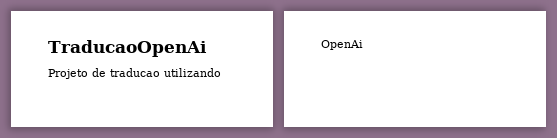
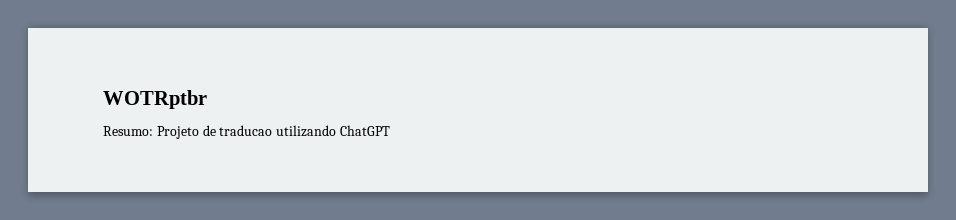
[48,40,207,57] TraducaoOpenAi // -> [103,90,207,109] [103,126,153,136] WOTRptbr // Resumo:
[321,40,363,50] OpenAi -> [339,125,390,136] ChatGPT

